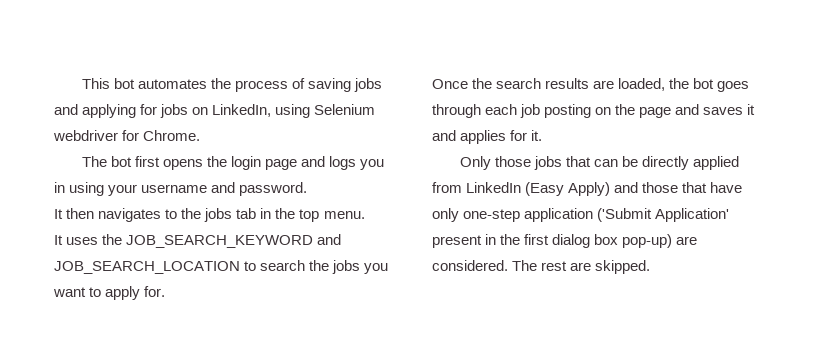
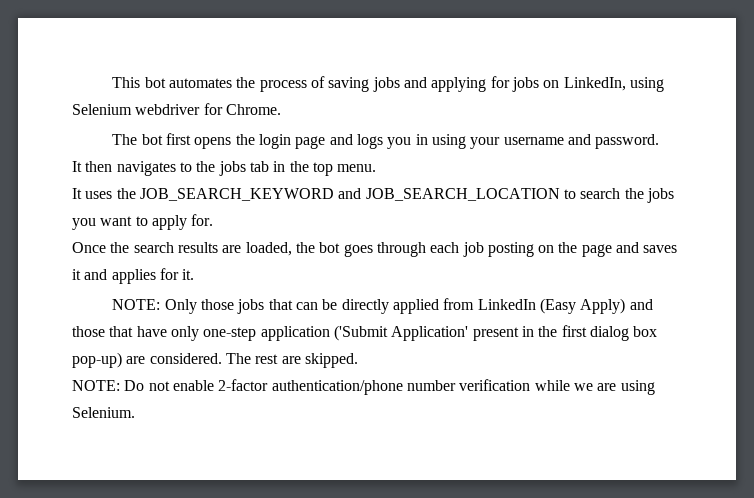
(543, 135) none -> [112,299,161,310] NOTE:
(651, 267) none -> [72,379,655,395] [72,407,135,418] // NOTE: Do not enable 2-factor authentication/phone number verification while we are using Selenium.

